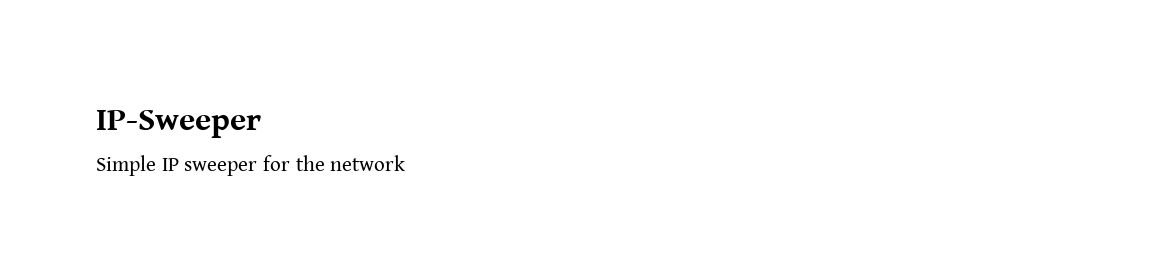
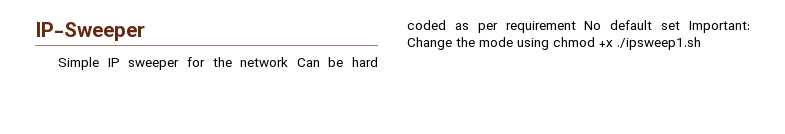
(406, 163) none -> [296,57,378,67] [407,20,750,33] [407,37,701,50] Can be hard coded as per requirement No default set Important: Change the mode using chmod +x ./ipsweep1.sh

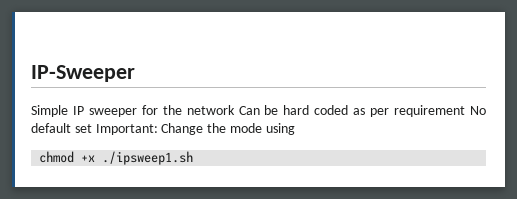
(549, 44) none -> (295, 129) //

